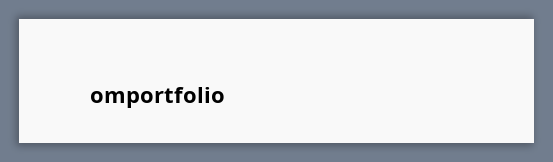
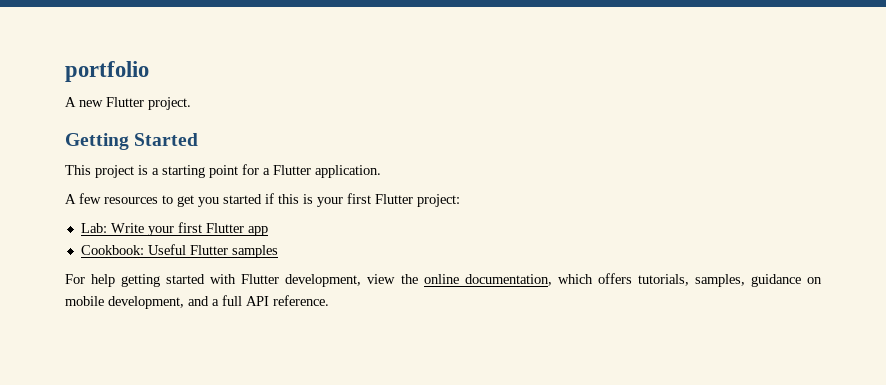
[90,87,225,108] omportfolio -> [65,61,149,82] [65,97,191,110] [65,133,199,150] [65,164,381,178] [65,193,460,207] [80,222,268,236] [80,244,278,258] [65,273,822,287] [65,295,329,309] portfolio // A new Flutter project. // Getting Started // This project is a starting point for a Flutter application. // A few resources to get you started if this is your first Flutter project: // Lab: Write your first Flutter app // Cookbook: Useful Flutter samples // For help getting started with Flutter development, view the online documentation, which offers tutorials, samples, guidance on mobile development, and a full API reference.

